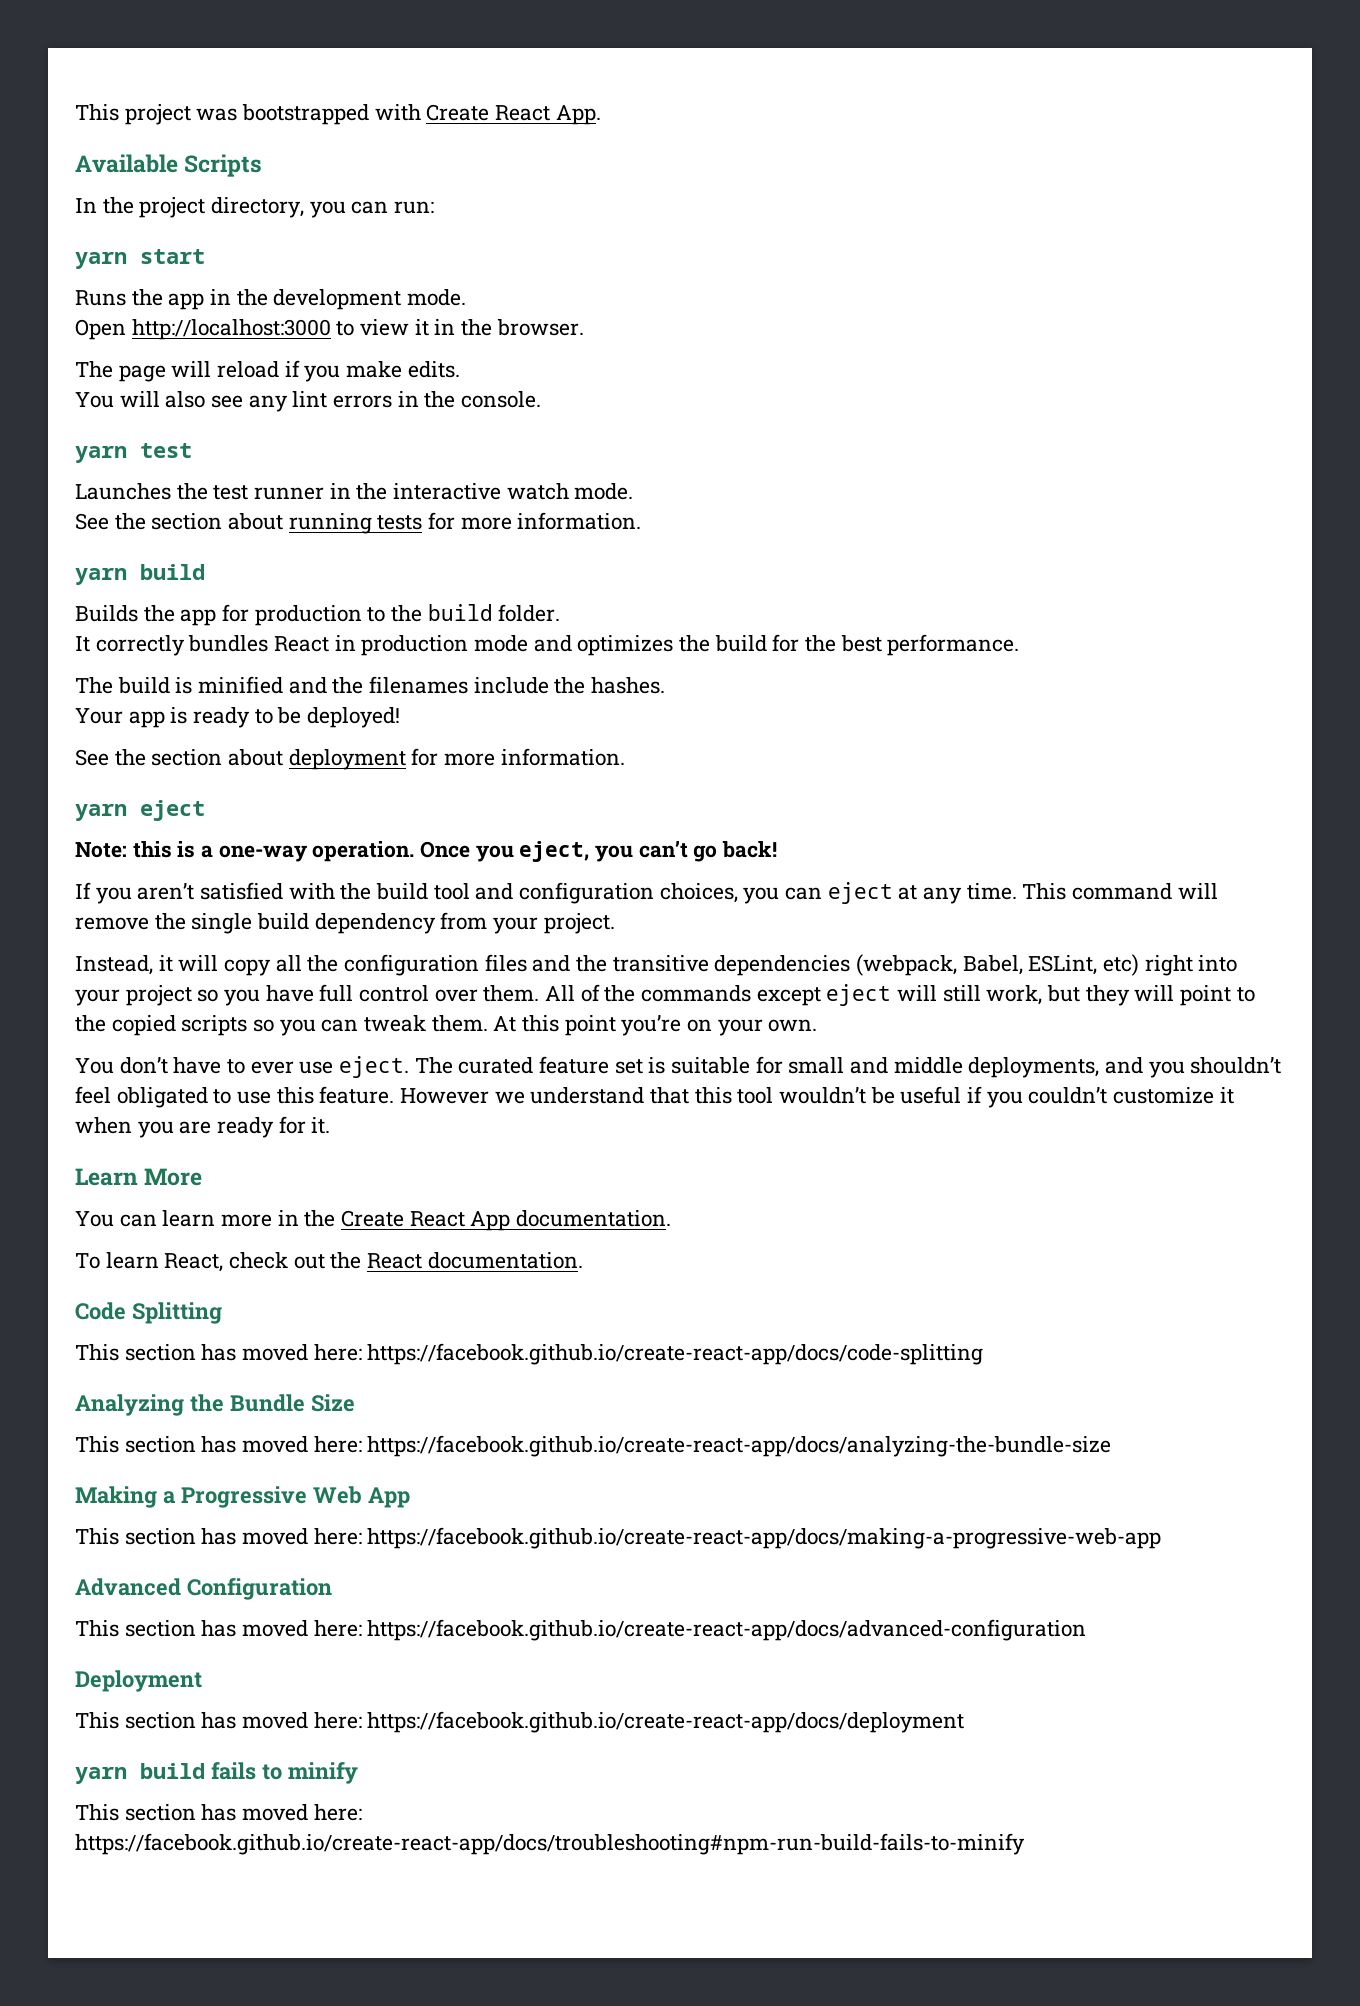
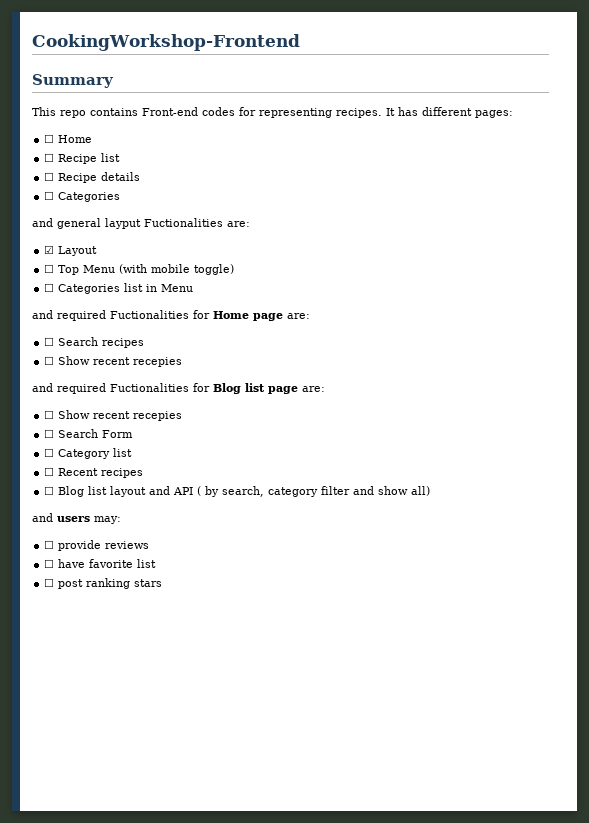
[75,104,601,125] [75,154,263,177] [75,197,435,218] [75,249,205,269] [75,289,467,310] [75,319,584,340] [75,360,460,382] [75,391,542,412] [75,443,192,463] [75,483,634,500] [75,512,642,534] [75,564,205,585] [75,604,561,626] [75,634,1020,656] [75,676,666,694] [75,707,401,728] [75,748,625,770] [75,800,205,821] [75,841,778,862] [75,882,1218,904] [75,912,615,934] [75,954,1238,976] [75,984,1255,1006] [75,1015,818,1036] [75,1056,1282,1078] [75,1086,1234,1108] [75,1116,331,1138] [75,1168,203,1186] [75,1210,672,1231] [75,1252,583,1272] [75,1302,222,1324] [75,1343,984,1365] [75,1394,355,1416] [75,1435,1112,1457] [75,1486,410,1508] [75,1527,1162,1549] [75,1578,332,1600] [75,1619,1087,1641] [75,1670,202,1692] [75,1711,965,1733] [75,1762,358,1784] [75,1804,362,1821] [75,1833,1025,1855] This project was bootstrapped with Create React App. // Available Scripts // In the project directory, you can run: // yarn start // Runs the app in the development mode. // Open http://localhost:3000 to view it in the browser. // The page will reload if you make edits. // You will also see any lint errors in the console. // yarn test // Launches the test runner in the interactive watch mode. // See the section about running tests for more information. // yarn build // Builds the app for production to the build folder. // It correctly bundles React in production mode and optimizes the build for the best performance. // The build is minified and the filenames include the hashes. // Your app is ready to be deployed! // See the section about deployment for more information. // yarn eject // Note: this is a one-way operation. Once you eject, you can’t go back! // If you aren’t satisfied with the build tool and configuration choices, you can eject at any time. This command will remove the single build dependency from your project. // Instead, it will copy all the configuration files and the transitive dependencies (webpack, Babel, ESLint, etc) right into your project so you have full control over them. All of the commands except eject will still work, but they will point to the copied scripts so you can tweak them. At this point you’re on your own. // You don’t have to ever use eject. The curated feature set is suitable for small and middle deployments, and you shouldn’t feel obligated to use this feature. However we understand that this tool wouldn’t be useful if you couldn’t customize it when you are ready for it. // Learn More // You can learn more in the Create React App documentation. // To learn React, check out the React documentation. // Code Splitting // This section has moved here: https://facebook.github.io/create-react-app/docs/code-splitting // Analyzing the Bundle Size // This section has moved here: https://facebook.github.io/create-react-app/docs/analyzing-the-bundle-size // Making a Progressive Web App // This section has moved here: https://facebook.github.io/create-react-app/docs/making-a-progressive-web-app // Advanced Configuration // This section has moved here: https://facebook.github.io/create-react-app/docs/advanced-configuration // Deployment // This section has moved here: https://facebook.github.io/create-react-app/docs/deployment // yarn build fails to minify // This section has moved here: https://facebook.github.io/create-react-app/docs/troubleshooting#npm-run-build-fails-to-minify -> [32,34,300,51] [32,74,114,88] [32,107,513,118] [44,134,93,143] [44,153,121,164] [44,172,141,183] [44,191,121,202] [32,218,250,229] [44,245,98,256] [44,264,235,275] [44,283,194,294] [32,310,310,321] [44,337,145,348] [44,356,183,367] [32,383,325,394] [44,410,183,421] [44,429,134,438] [44,448,133,459] [44,467,144,478] [44,486,431,497] [32,513,121,524] [44,540,150,551] [44,559,157,568] [44,578,163,589] CookingWorkshop-Frontend // Summary // This repo contains Front-end codes for representing recipes. It has different pages: // ☐ Home // ☐ Recipe list // ☐ Recipe details // ☐ Categories // and general layput Fuctionalities are: // ☑ Layout // ☐ Top Menu (with mobile toggle) // ☐ Categories list in Menu // and required Fuctionalities for Home page are: // ☐ Search recipes // ☐ Show recent recepies // and required Fuctionalities for Blog list page are: // ☐ Show recent recepies // ☐ Search Form // ☐ Category list // ☐ Recent recipes // ☐ Blog list layout and API ( by search, category filter and show all) // and users may: // ☐ provide reviews // ☐ have favorite list // ☐ post ranking stars

